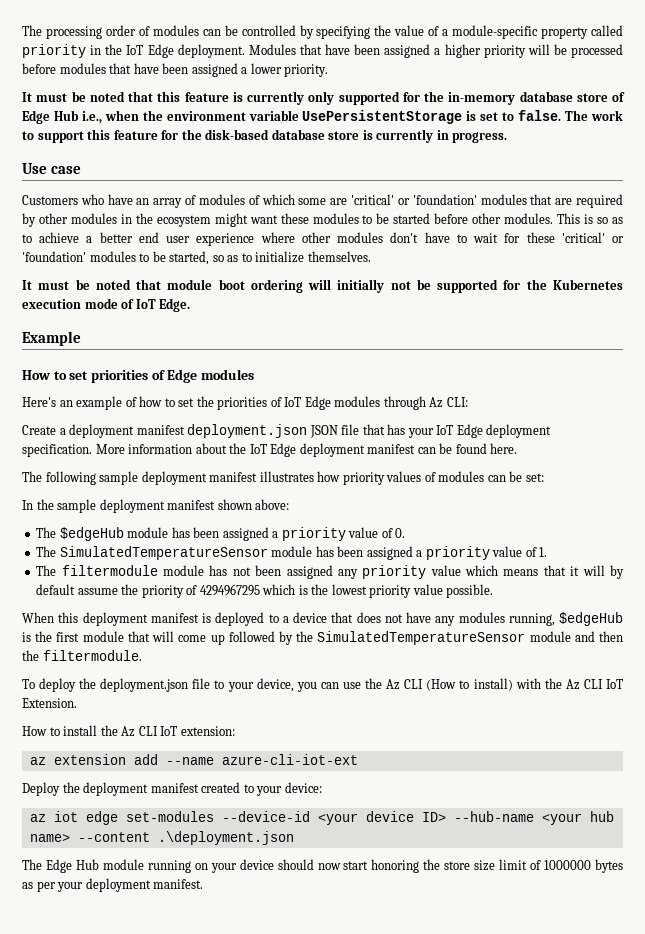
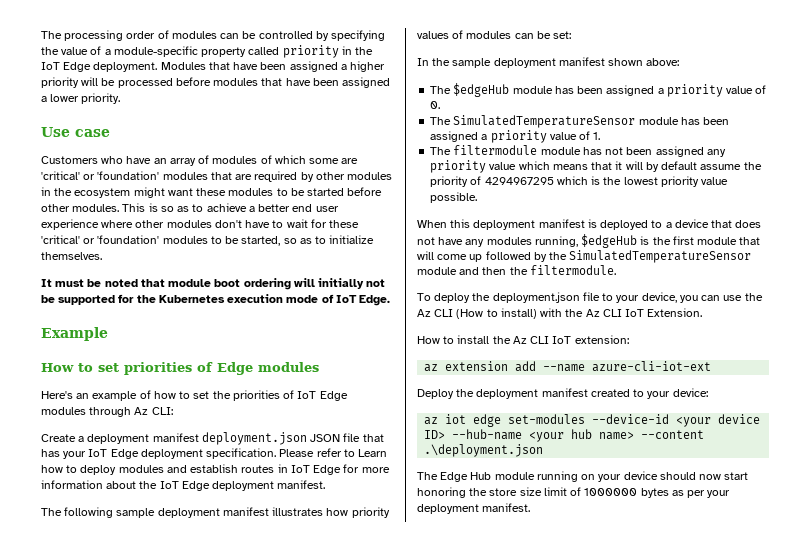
[22,91,625,105] [22,110,623,124] [22,129,508,143] // It must be noted that this feature is currently only supported for the in-memory database store of Edge Hub i.e., when the environment variable UsePersistentStorage is set to false. The work to support this feature for the disk-based database store is currently in progress. -> (121, 98) none
[95,444,125,454] More -> [279,448,388,457] [41,464,390,475] Please refer to Learn how to deploy modules and establish routes in IoT Edge for more
[367,443,518,454] manifest can be found here. -> [277,480,326,489] manifest.

